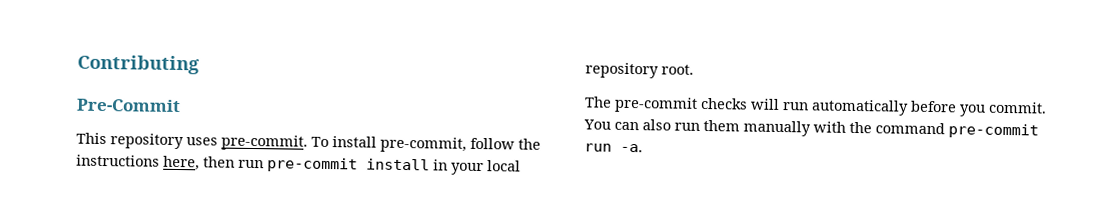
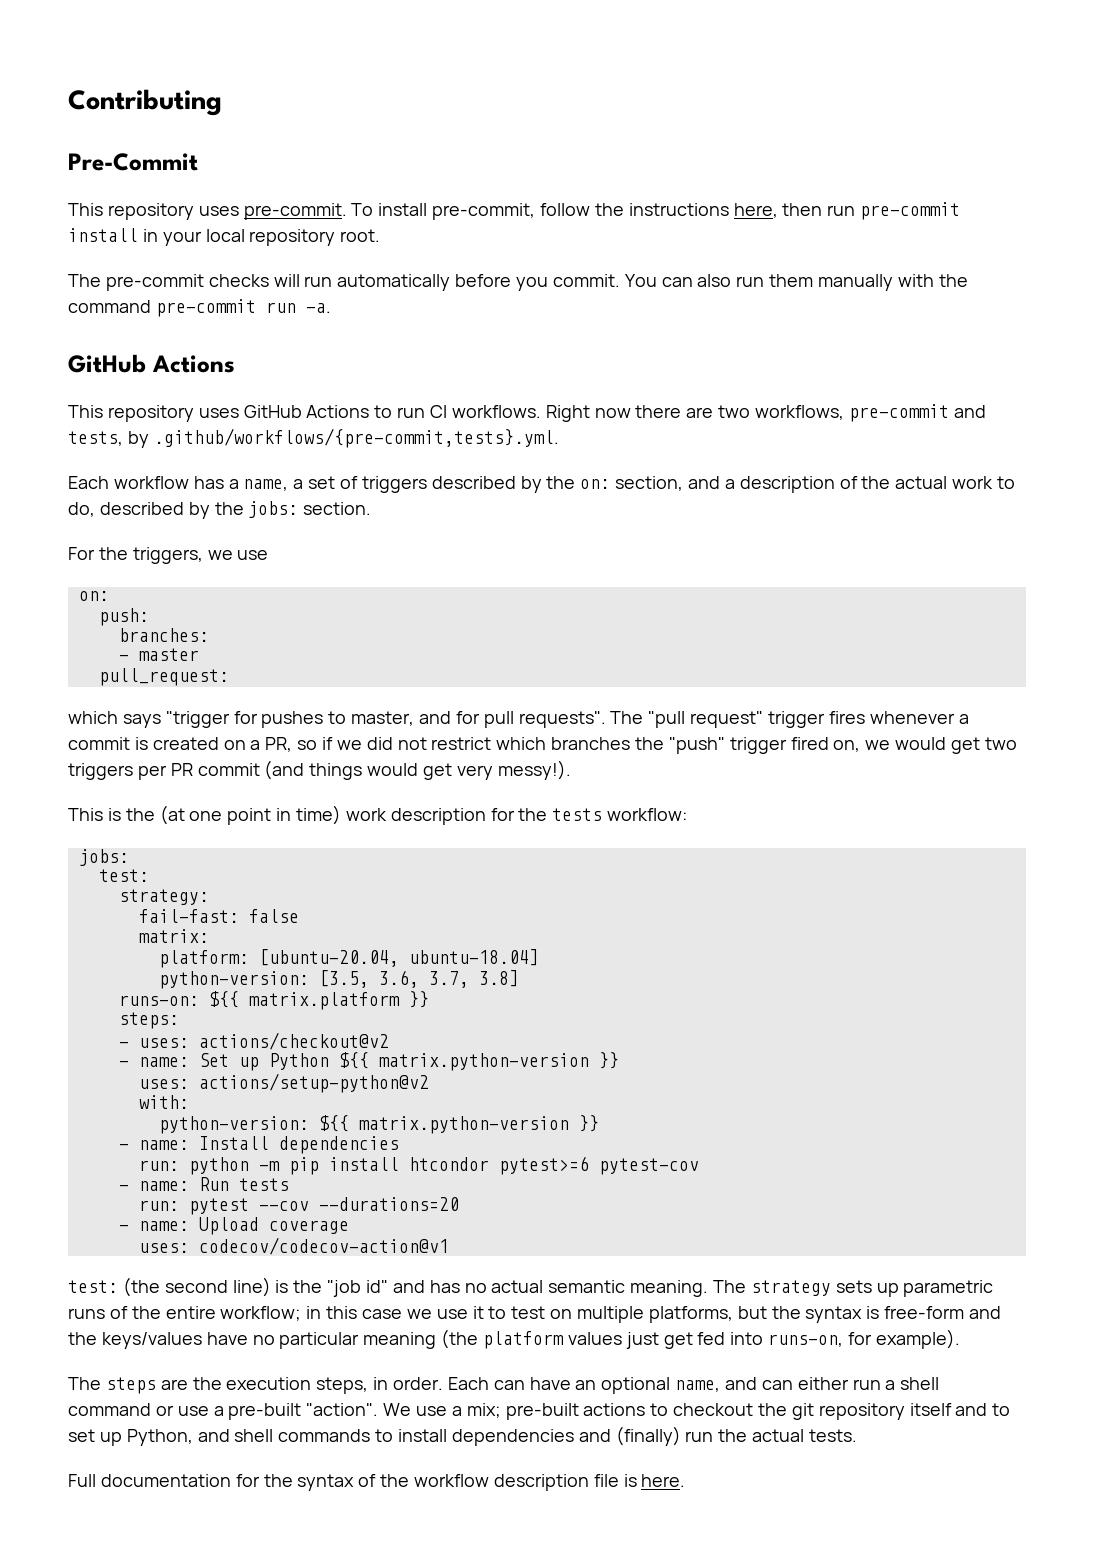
(643, 148) none -> [68,354,235,373] [68,404,986,422] [68,428,559,448] [68,476,1016,493] [68,501,372,519] [68,547,269,564] [78,591,109,601] [98,608,149,626] [118,628,209,642] [118,648,199,661] [98,668,229,686] [68,711,969,728] [68,737,1017,754] [68,760,571,780] [68,805,688,825] [78,849,129,866] [98,869,149,882] [118,889,209,905] [138,909,299,923] [138,929,209,943] [158,949,539,968] [158,970,519,989] [118,991,429,1010] [118,1012,179,1029] [118,1032,389,1050] [118,1052,619,1071] [138,1073,429,1093] [138,1095,189,1109] [158,1115,599,1134] [118,1136,399,1154] [138,1156,699,1175] [118,1177,289,1191] [138,1197,459,1215] [118,1217,349,1235] [138,1237,449,1255] [68,1277,994,1297] [68,1306,1002,1323] [68,1329,960,1349] [68,1377,940,1394] [68,1403,1011,1420] [68,1426,858,1446] [68,1474,686,1491] // GitHub Actions // This repository uses GitHub Actions to run CI workflows. Right now there are two workflows, pre-commit and tests, by .github/workflows/{pre-commit,tests}.yml. // Each workflow has a name, a set of triggers described by the on: section, and a description of the actual work to do, described by the jobs: section. // For the triggers, we use // on: // push: // branches: // - master // pull_request: // which says "trigger for pushes to master, and for pull requests". The "pull request" trigger fires whenever a commit is created on a PR, so if we did not restrict which branches the "push" trigger fired on, we would get two triggers per PR commit (and things would get very messy!). // This is the (at one point in time) work description for the tests workflow: // jobs: // test: // strategy: // fail-fast: false // matrix: // platform: [ubuntu-20.04, ubuntu-18.04] // python-version: [3.5, 3.6, 3.7, 3.8] // runs-on: ${{ matrix.platform }} // steps: // - uses: actions/checkout@v2 // - name: Set up Python ${{ matrix.python-version }} // uses: actions/setup-python@v2 // with: // python-version: ${{ matrix.python-version }} // - name: Install dependencies // run: python -m pip install htcondor pytest>=6 pytest-cov // - name: Run tests // run: pytest --cov --durations=20 // - name: Upload coverage // uses: codecov/codecov-action@v1 // test: (the second line) is the "job id" and has no actual semantic meaning. The strategy sets up parametric runs of the entire workflow; in this case we use it to test on multiple platforms, but the syntax is free-form and the keys/values have no particular meaning (the platform values just get fed into runs-on, for example). // The steps are the execution steps, in order. Each can have an optional name, and can either run a shell command or use a pre-built "action". We use a mix; pre-built actions to checkout the git repository itself and to set up Python, and shell commands to install dependencies and (finally) run the actual tests. // Full documentation for the syntax of the workflow description file is here.

